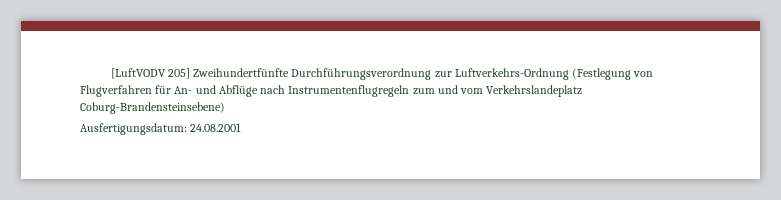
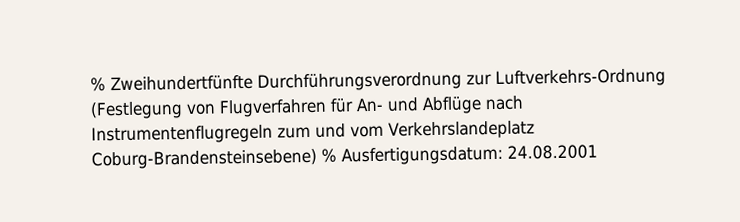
[110,68,190,79] [LuftVODV 205] -> [90,77,106,92] %
(225, 108) // -> [321,148,337,163] %

